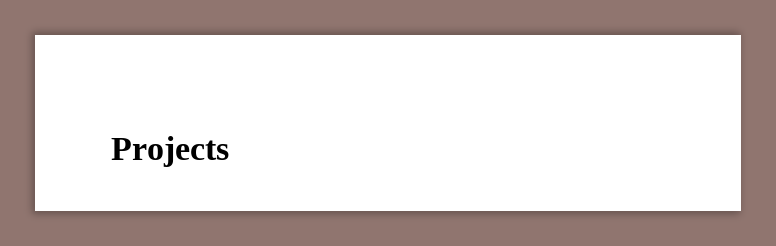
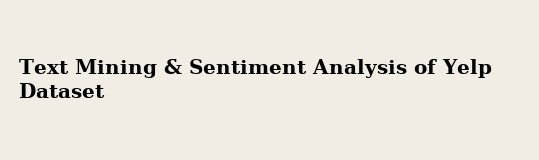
[111,136,229,167] Projects -> [19,59,492,78] [19,83,105,98] Text Mining & Sentiment Analysis of Yelp Dataset

